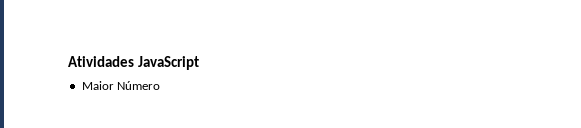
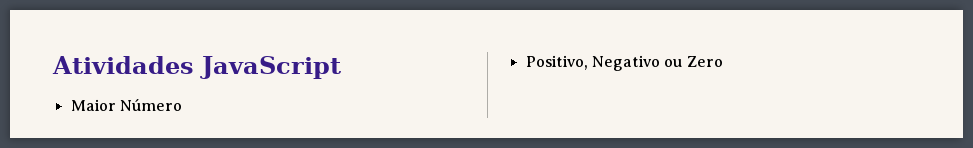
(161, 85) none -> [525,55,723,71] // Positivo, Negativo ou Zero

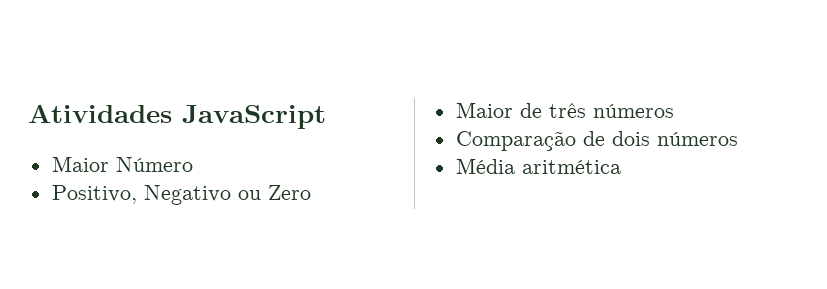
(723, 61) none -> [455,102,674,118] [455,131,738,151] [455,158,621,174] // Maior de três números // Comparação de dois números // Média aritmética

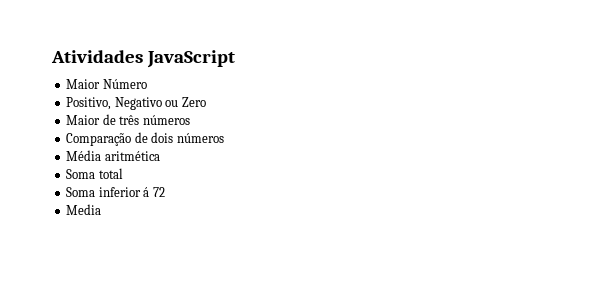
(621, 167) none -> [66,168,123,179] [66,187,165,197] [66,204,102,215] // Soma total // Soma inferior á 72 // Media

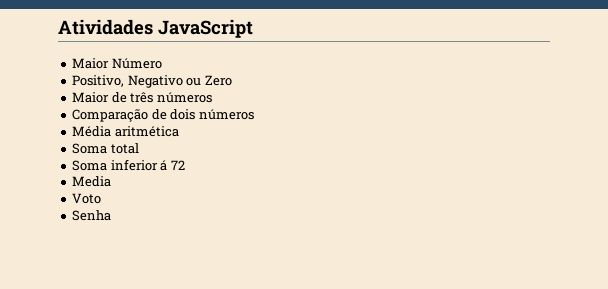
(102, 209) none -> [72,193,102,204] [72,210,112,221] // Voto // Senha

